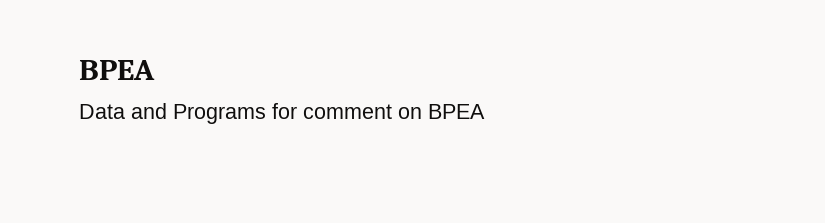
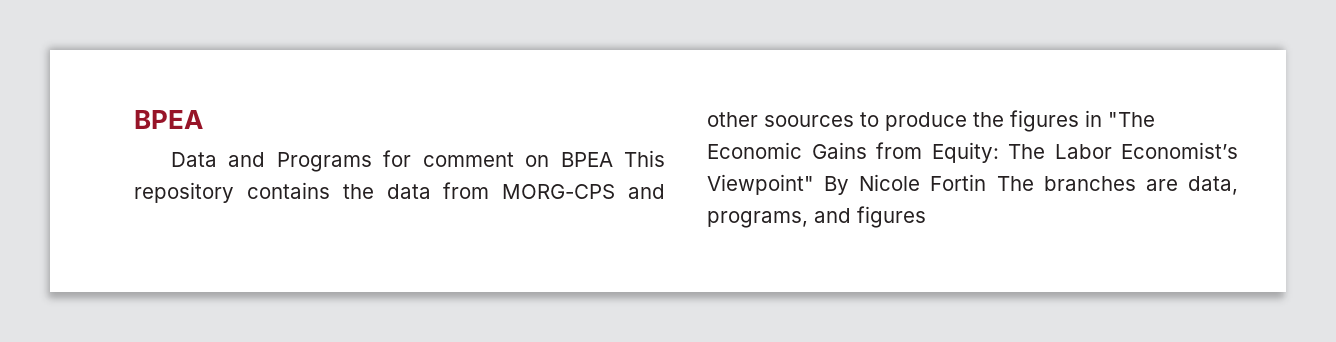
(485, 111) none -> [624,150,665,167] [134,182,665,203] [707,110,1155,132] [707,142,1238,163] [707,174,1238,195] [707,206,926,228] This repository contains the data from MORG-CPS and other soources to produce the figures in "The Economic Gains from Equity: The Labor Economist’s Viewpoint" By Nicole Fortin The branches are data, programs, and figures

